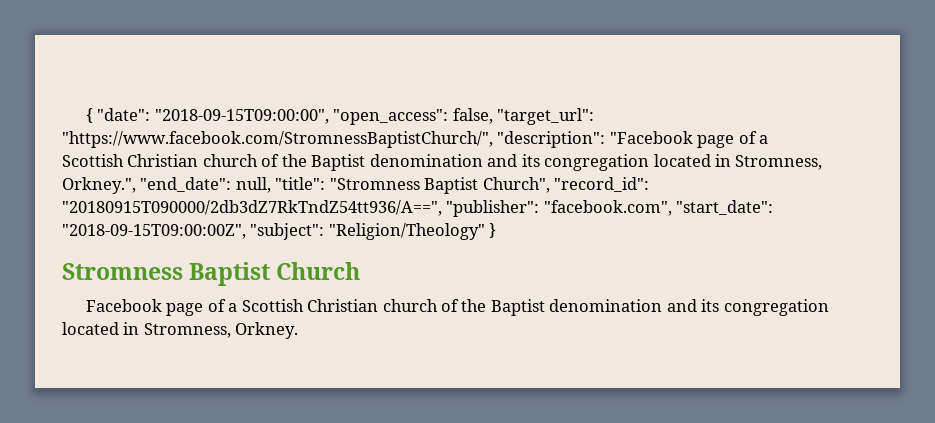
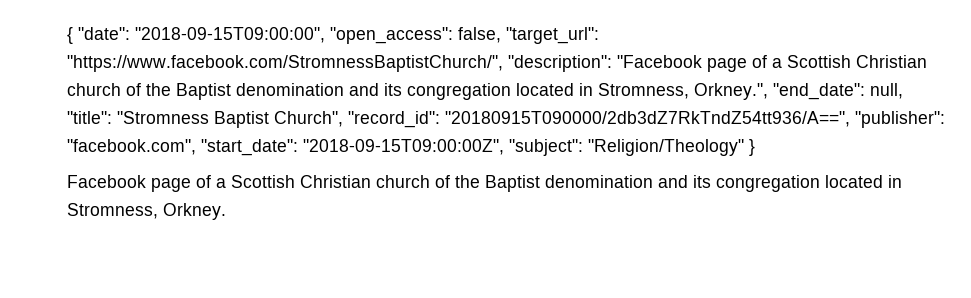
[62,262,361,286] // Stromness Baptist Church -> (755, 147) none

